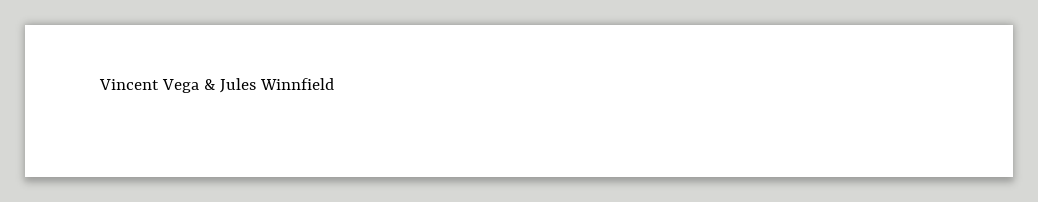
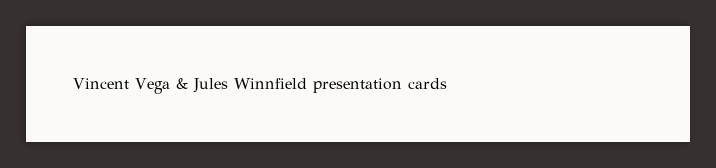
(334, 84) none -> [312,78,447,93] presentation cards

